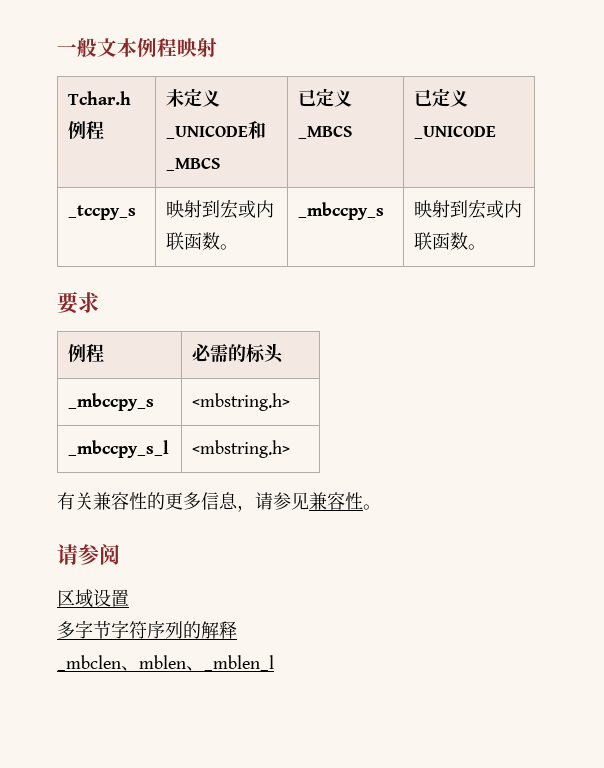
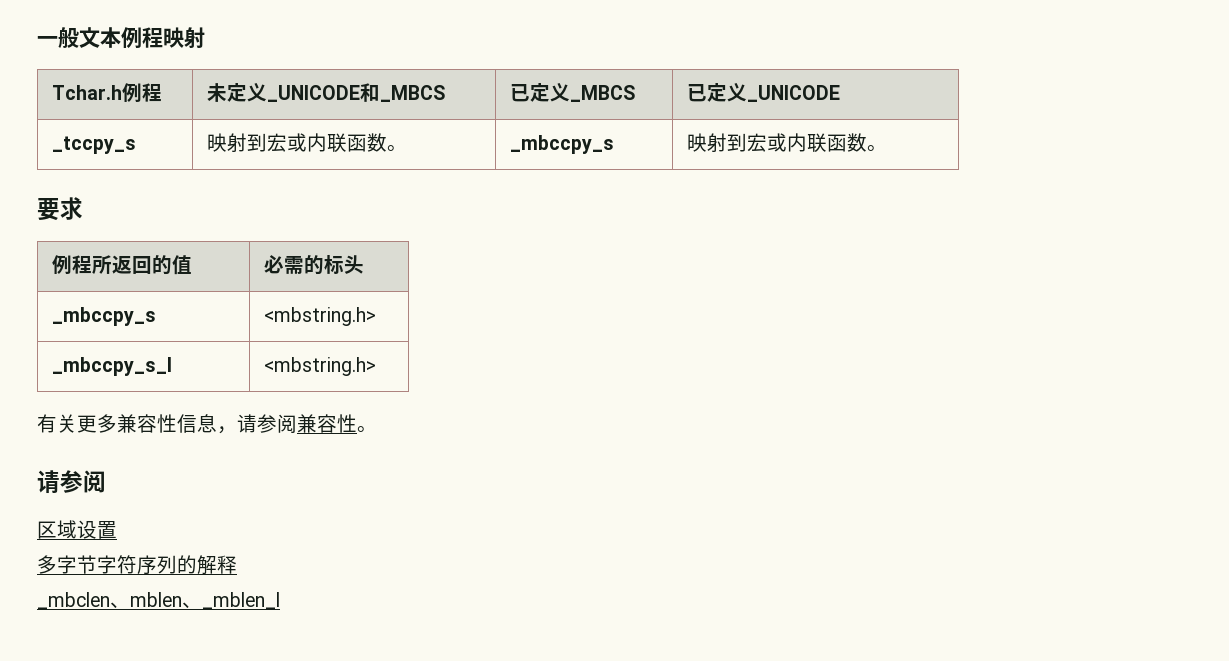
(105, 353) none -> [92,255,193,275] 所返回的值
[93,492,201,510] 兼容性的更多 -> [77,414,177,433] 更多兼容性
[291,492,309,510] 见 -> [277,414,297,433] 阅

